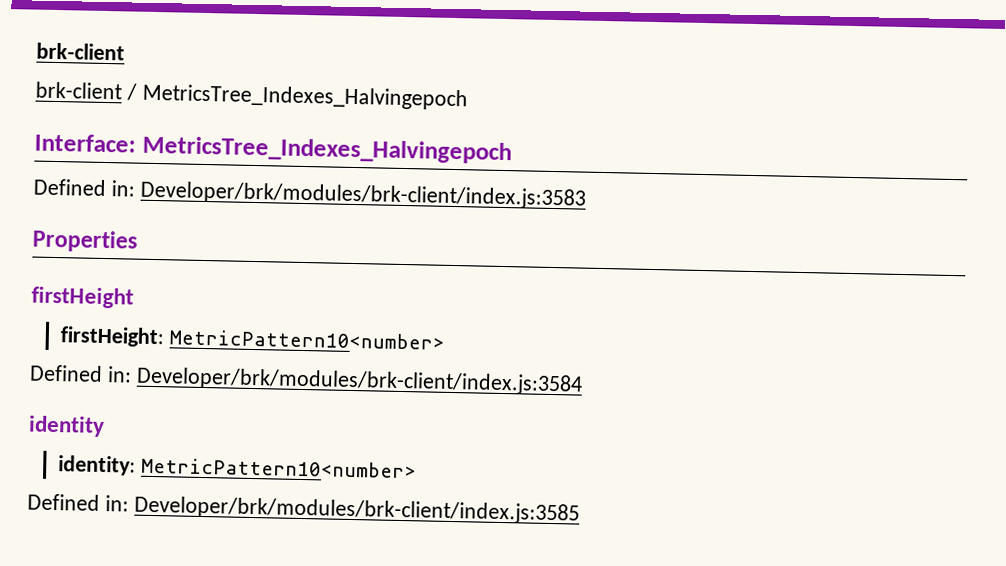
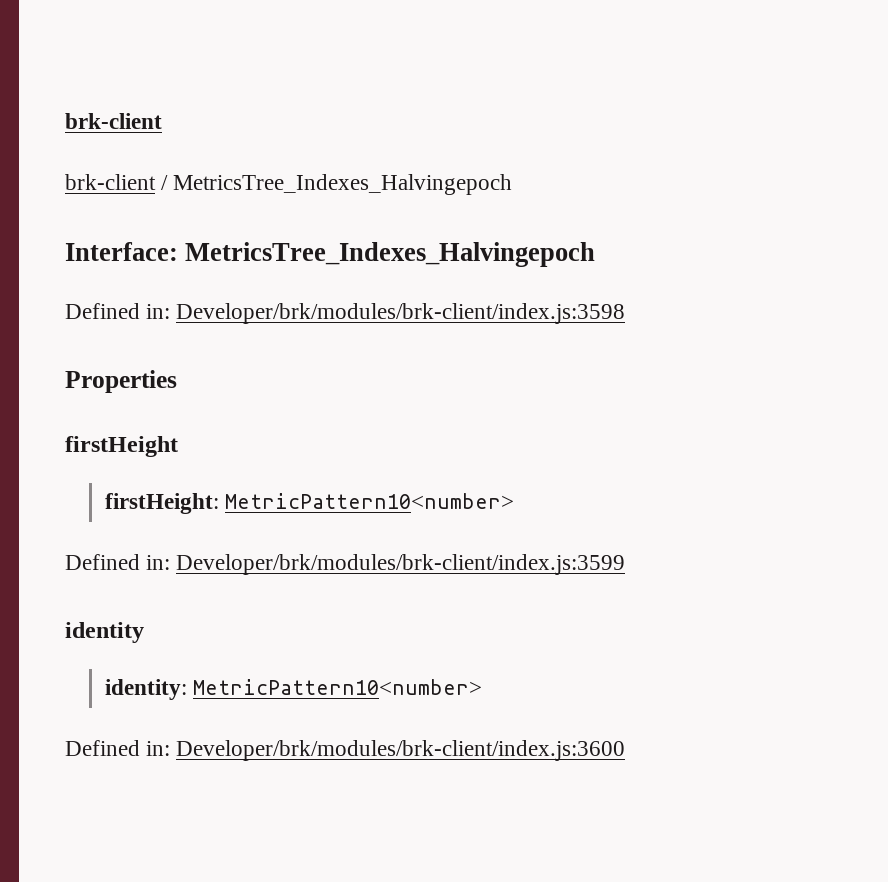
[139,180,586,210] Developer/brk/modules/brk-client/index.js:3583 -> [176,303,626,324] Developer/brk/modules/brk-client/index.js:3598
[135,366,583,396] Developer/brk/modules/brk-client/index.js:3584 -> [176,554,626,575] Developer/brk/modules/brk-client/index.js:3599
[133,495,580,525] Developer/brk/modules/brk-client/index.js:3585 -> [176,740,626,761] Developer/brk/modules/brk-client/index.js:3600

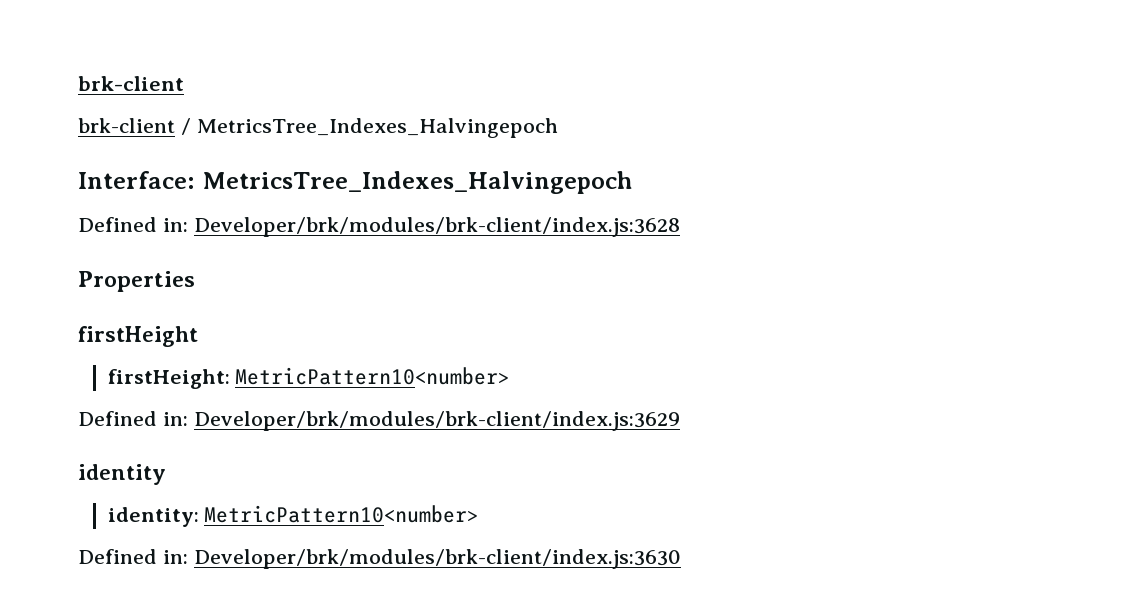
[176,303,626,324] Developer/brk/modules/brk-client/index.js:3598 -> [193,217,680,237] Developer/brk/modules/brk-client/index.js:3628
[176,554,626,575] Developer/brk/modules/brk-client/index.js:3599 -> [193,411,680,431] Developer/brk/modules/brk-client/index.js:3629
[176,740,626,761] Developer/brk/modules/brk-client/index.js:3600 -> [193,549,681,569] Developer/brk/modules/brk-client/index.js:3630

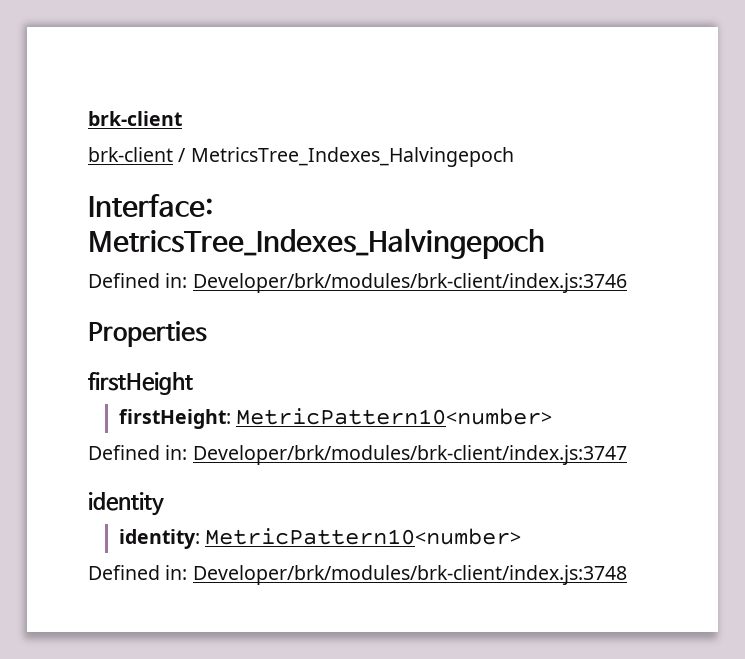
[193,217,680,237] Developer/brk/modules/brk-client/index.js:3628 -> [192,273,627,293] Developer/brk/modules/brk-client/index.js:3746
[193,411,680,431] Developer/brk/modules/brk-client/index.js:3629 -> [192,445,627,465] Developer/brk/modules/brk-client/index.js:3747
[193,549,681,569] Developer/brk/modules/brk-client/index.js:3630 -> [192,565,627,585] Developer/brk/modules/brk-client/index.js:3748

